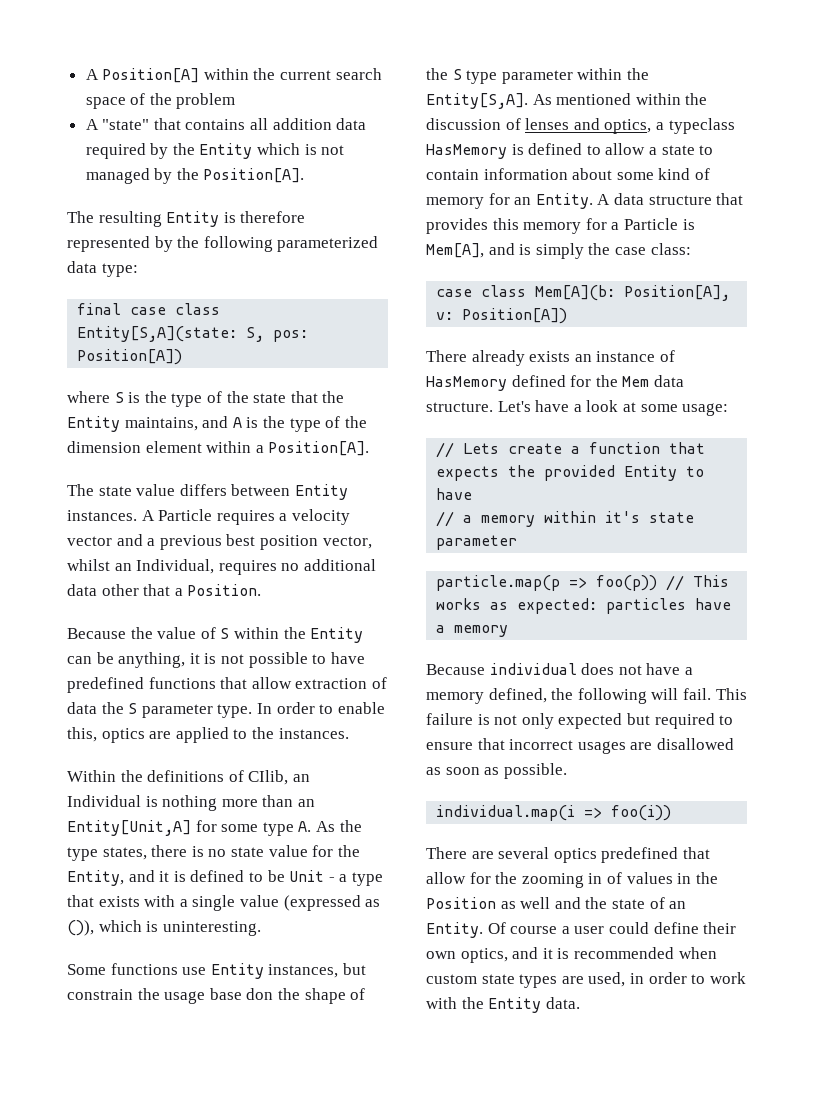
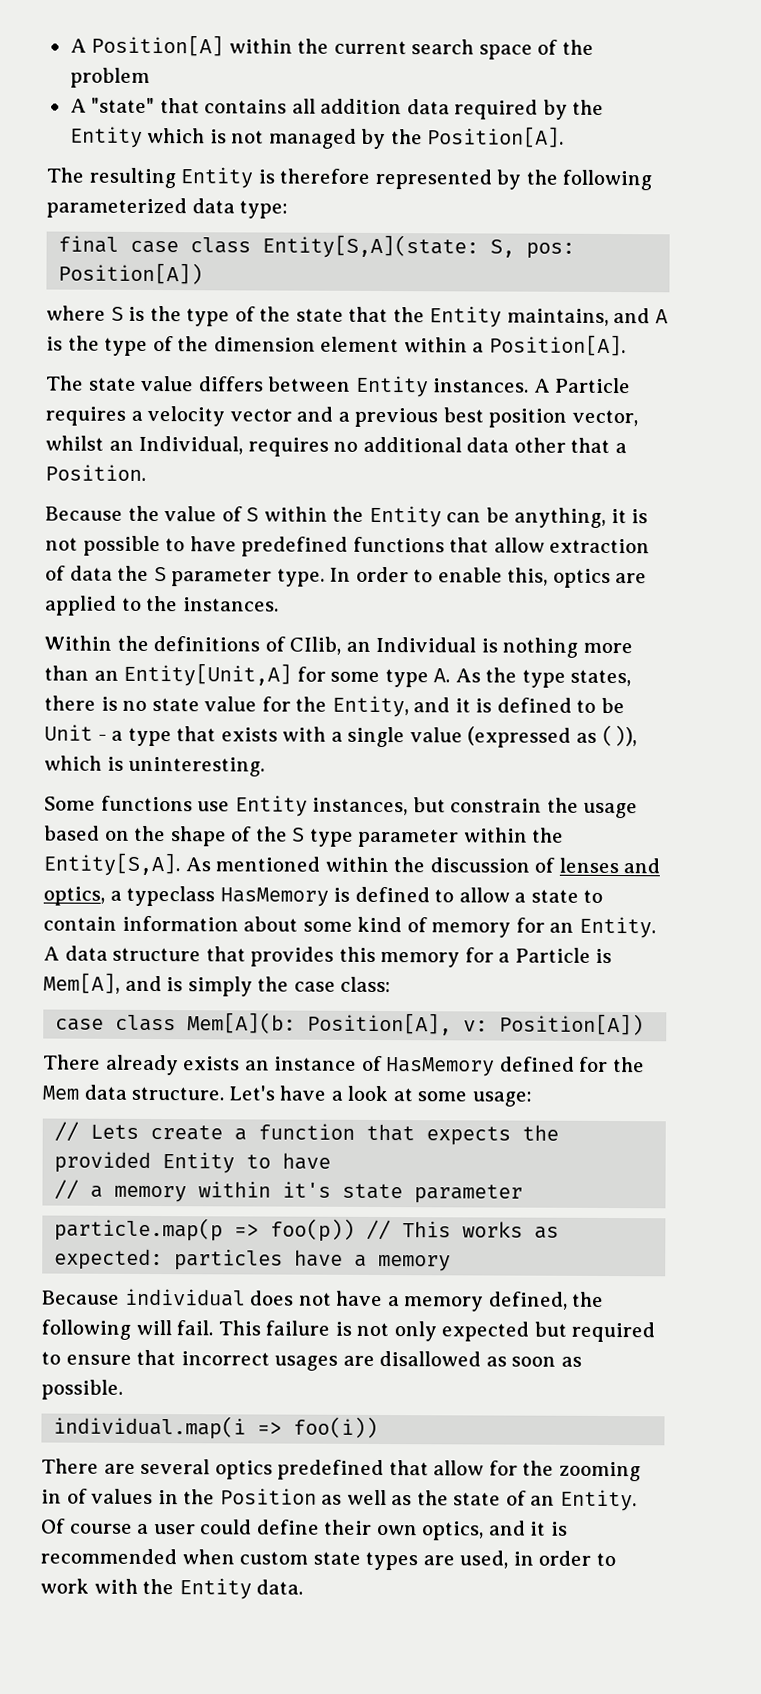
[209,988,274,1000] base don -> [44,825,130,841] based on
[554,897,581,909] and -> [391,1495,413,1506] as

